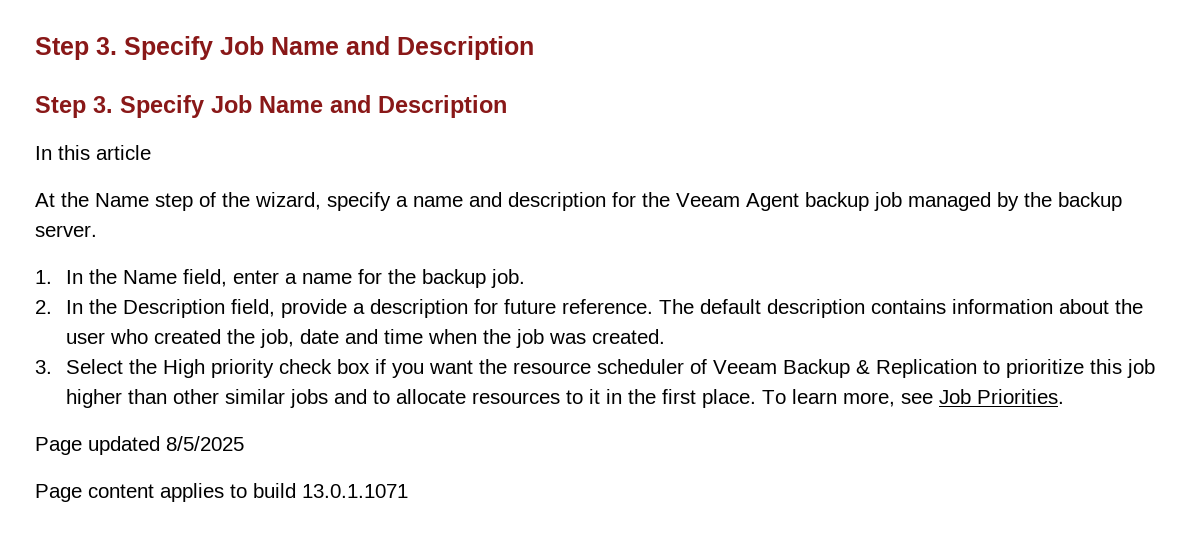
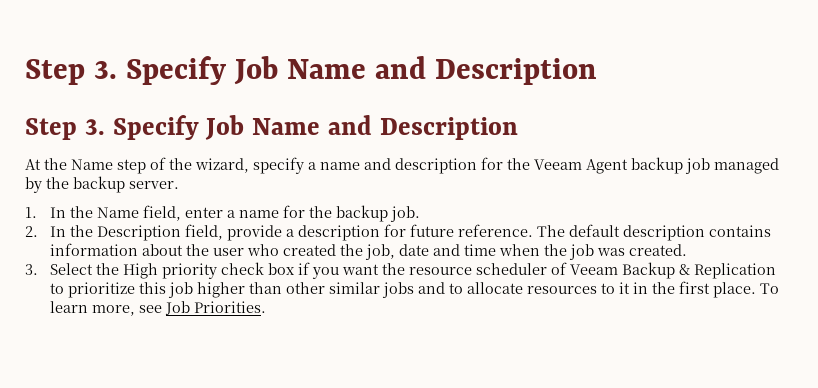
[35,145,151,160] // In this article -> (518, 128) none
[35,436,244,455] [35,483,408,502] // Page updated 8/5/2025 // Page content applies to build 13.0.1.1071 -> (266, 307) none

